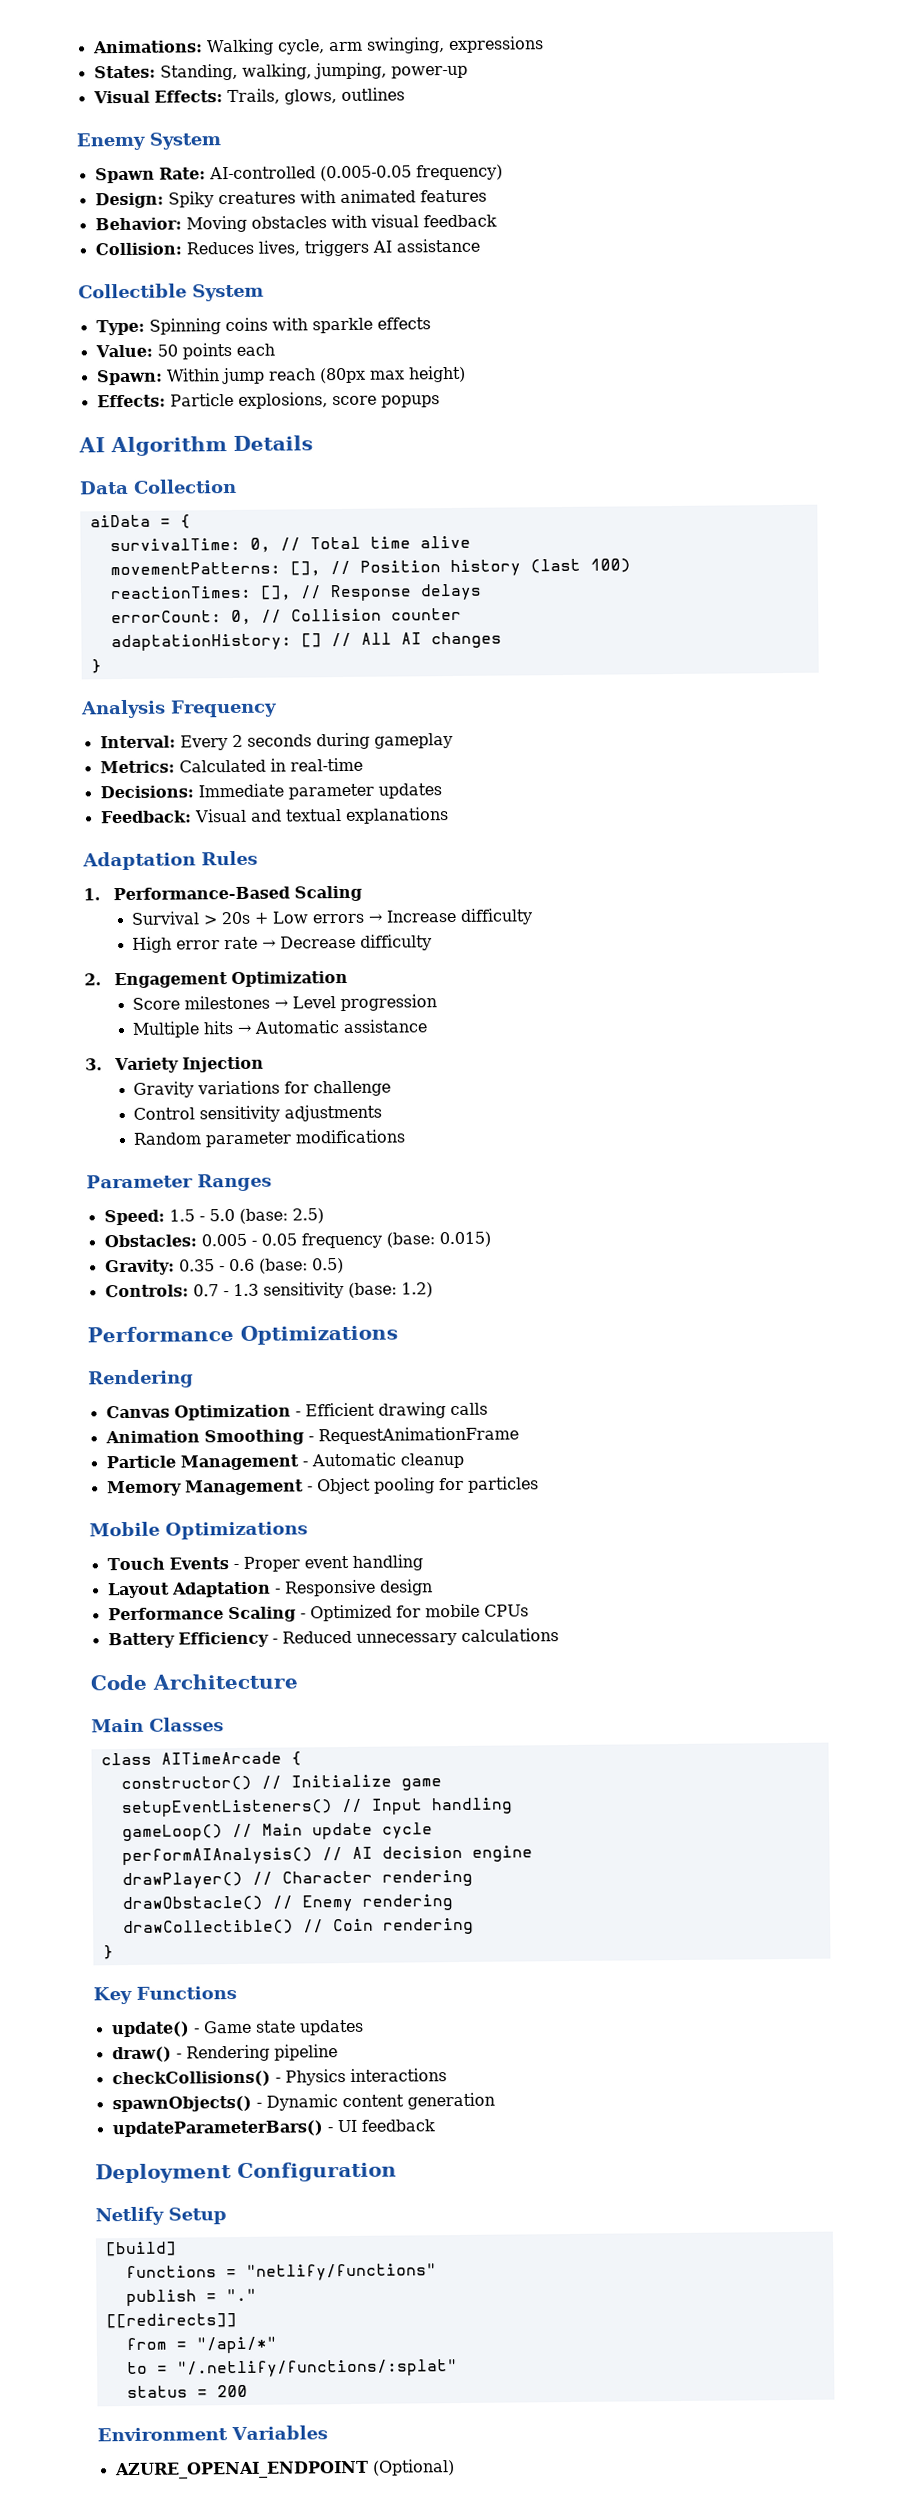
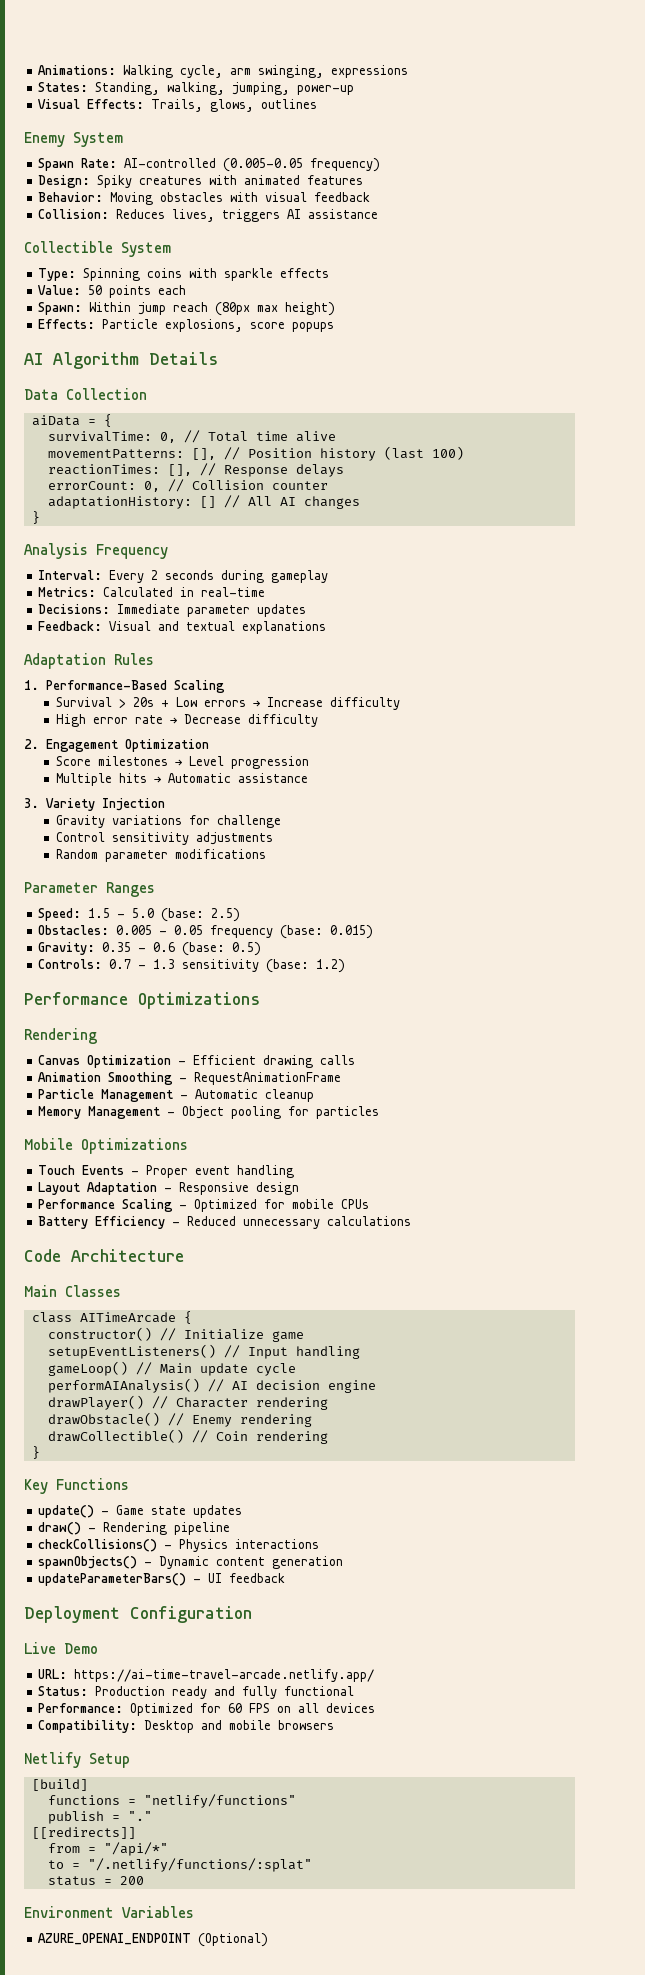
(397, 2172) none -> [24,1642,98,1654] [38,1669,375,1682] [38,1686,355,1699] [38,1703,376,1716] [38,1720,335,1733] // Live Demo // URL: https://ai-time-travel-arcade.netlify.app/ // Status: Production ready and fully functional // Performance: Optimized for 60 FPS on all devices // Compatibility: Desktop and mobile browsers

